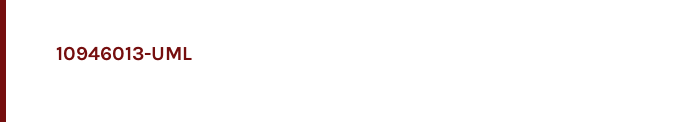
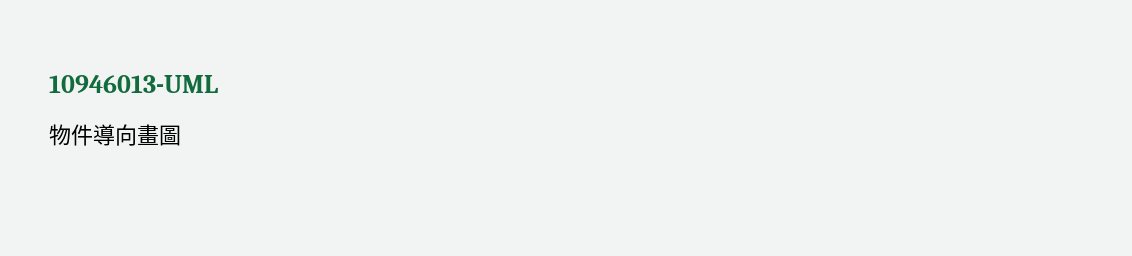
(192, 53) none -> [49,124,181,146] // 物件導向畫圖

